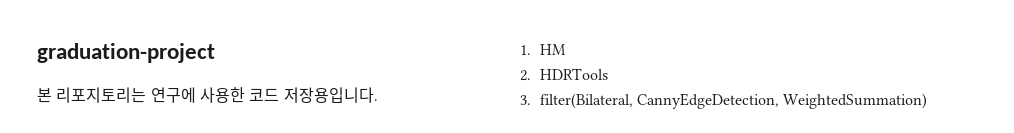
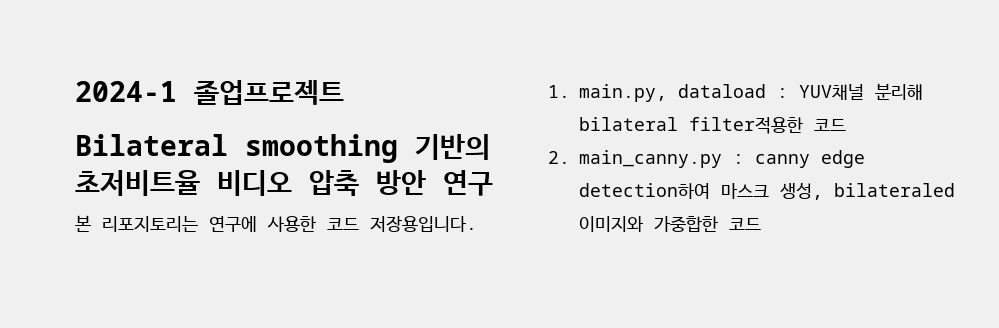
[37,43,215,63] graduation-project -> [75,80,344,105] [75,134,490,163] [75,170,493,196] 2024-1 졸업프로젝트 // Bilateral smoothing 기반의 초저비트율 비디오 압축 방안 연구
[539,44,566,55] [520,68,608,81] [520,93,928,109] HM // 2. HDRTools // 3. filter(Bilateral, CannyEdgeDetection, WeightedSummation) -> [579,83,923,102] [579,117,846,134] [548,150,865,168] [579,183,955,200] [579,216,761,232] main.py, dataload : YUV채널 분리해 bilateral filter적용한 코드 // 2. main_canny.py : canny edge detection하여 마스크 생성, bilateraled 이미지와 가중합한 코드

